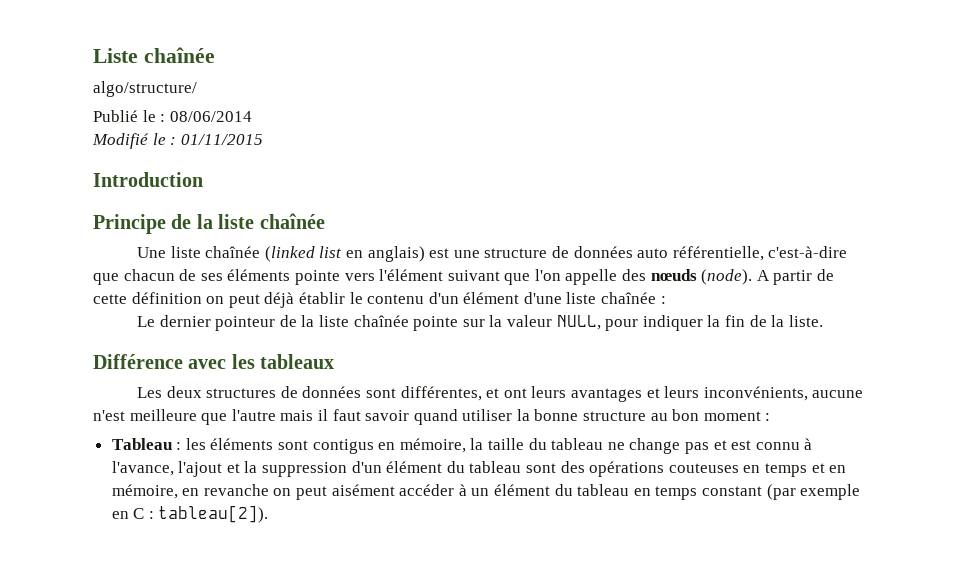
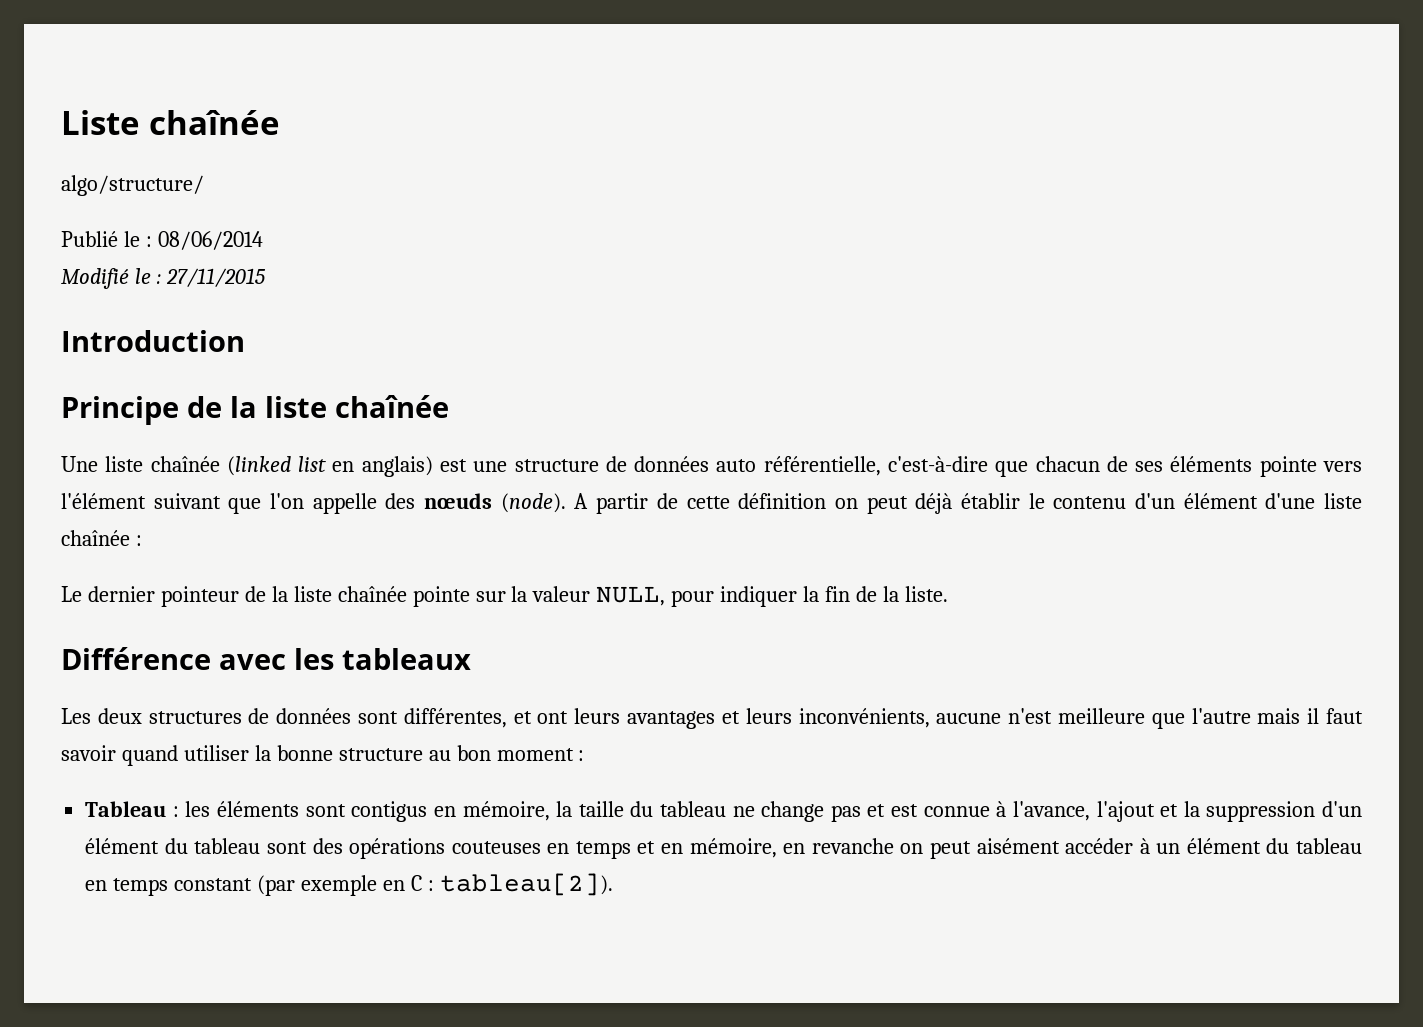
[180,134,263,145] 01/11/2015 -> [165,268,266,287] 27/11/2015
[755,442,800,450] connu -> [923,806,990,817] connue

